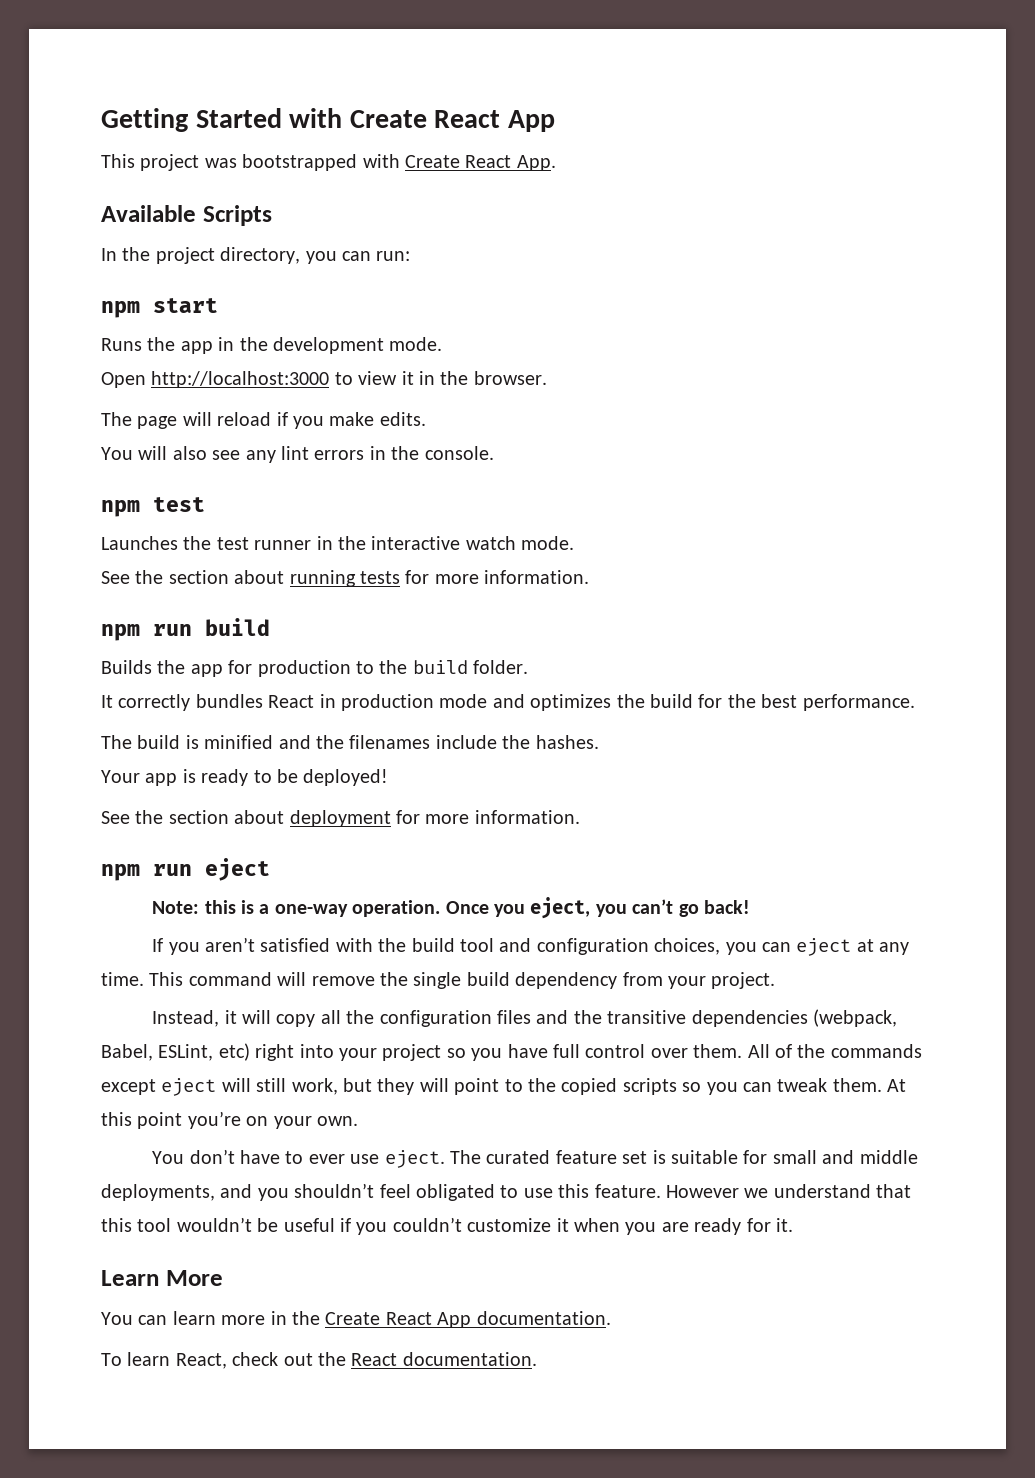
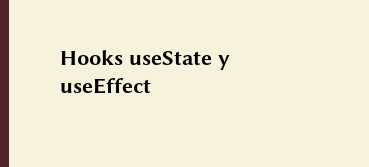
[101,108,555,132] [101,154,556,171] [101,205,272,226] [101,247,411,264] [101,298,218,318] [101,337,443,354] [101,371,547,388] [101,412,426,429] [101,446,494,463] [101,497,205,517] [101,536,575,550] [101,570,590,587] [101,618,270,641] [101,660,529,677] [101,694,915,711] [101,735,599,749] [101,769,389,786] [101,810,580,827] [101,858,270,881] [152,897,750,919] [152,937,910,956] [101,972,776,989] [152,1009,897,1027] [101,1043,922,1061] [101,1078,907,1096] [101,1111,358,1129] [152,1149,918,1168] [101,1183,912,1201] [101,1217,793,1235] [101,1270,223,1286] [101,1311,611,1328] [101,1352,537,1369] Getting Started with Create React App // This project was bootstrapped with Create React App. // Available Scripts // In the project directory, you can run: // npm start // Runs the app in the development mode. // Open http://localhost:3000 to view it in the browser. // The page will reload if you make edits. // You will also see any lint errors in the console. // npm test // Launches the test runner in the interactive watch mode. // See the section about running tests for more information. // npm run build // Builds the app for production to the build folder. // It correctly bundles React in production mode and optimizes the build for the best performance. // The build is minified and the filenames include the hashes. // Your app is ready to be deployed! // See the section about deployment for more information. // npm run eject // Note: this is a one-way operation. Once you eject, you can’t go back! // If you aren’t satisfied with the build tool and configuration choices, you can eject at any time. This command will remove the single build dependency from your project. // Instead, it will copy all the configuration files and the transitive dependencies (webpack, Babel, ESLint, etc) right into your project so you have full control over them. All of the commands except eject will still work, but they will point to the copied scripts so you can tweak them. At this point you’re on your own. // You don’t have to ever use eject. The curated feature set is suitable for small and middle deployments, and you shouldn’t feel obligated to use this feature. However we understand that this tool wouldn’t be useful if you couldn’t customize it when you are ready for it. // Learn More // You can learn more in the Create React App documentation. // To learn React, check out the React documentation. -> [60,50,230,70] [60,78,151,94] Hooks useState y useEffect

